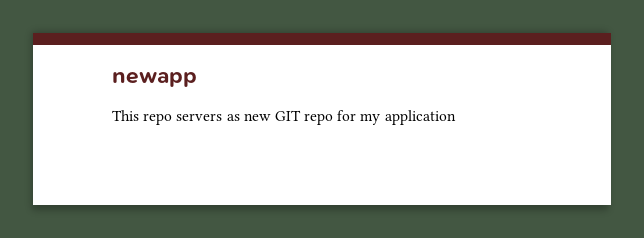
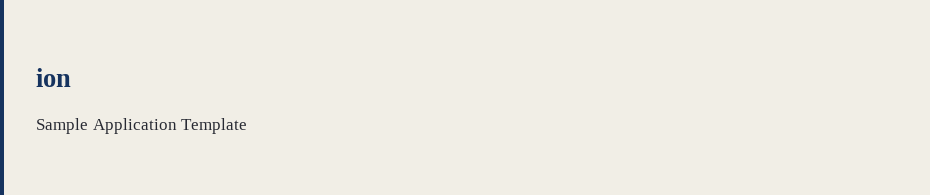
[112,71,197,87] [112,110,456,125] newapp // This repo servers as new GIT repo for my application -> [36,68,71,87] [36,118,248,134] ion // Sample Application Template

